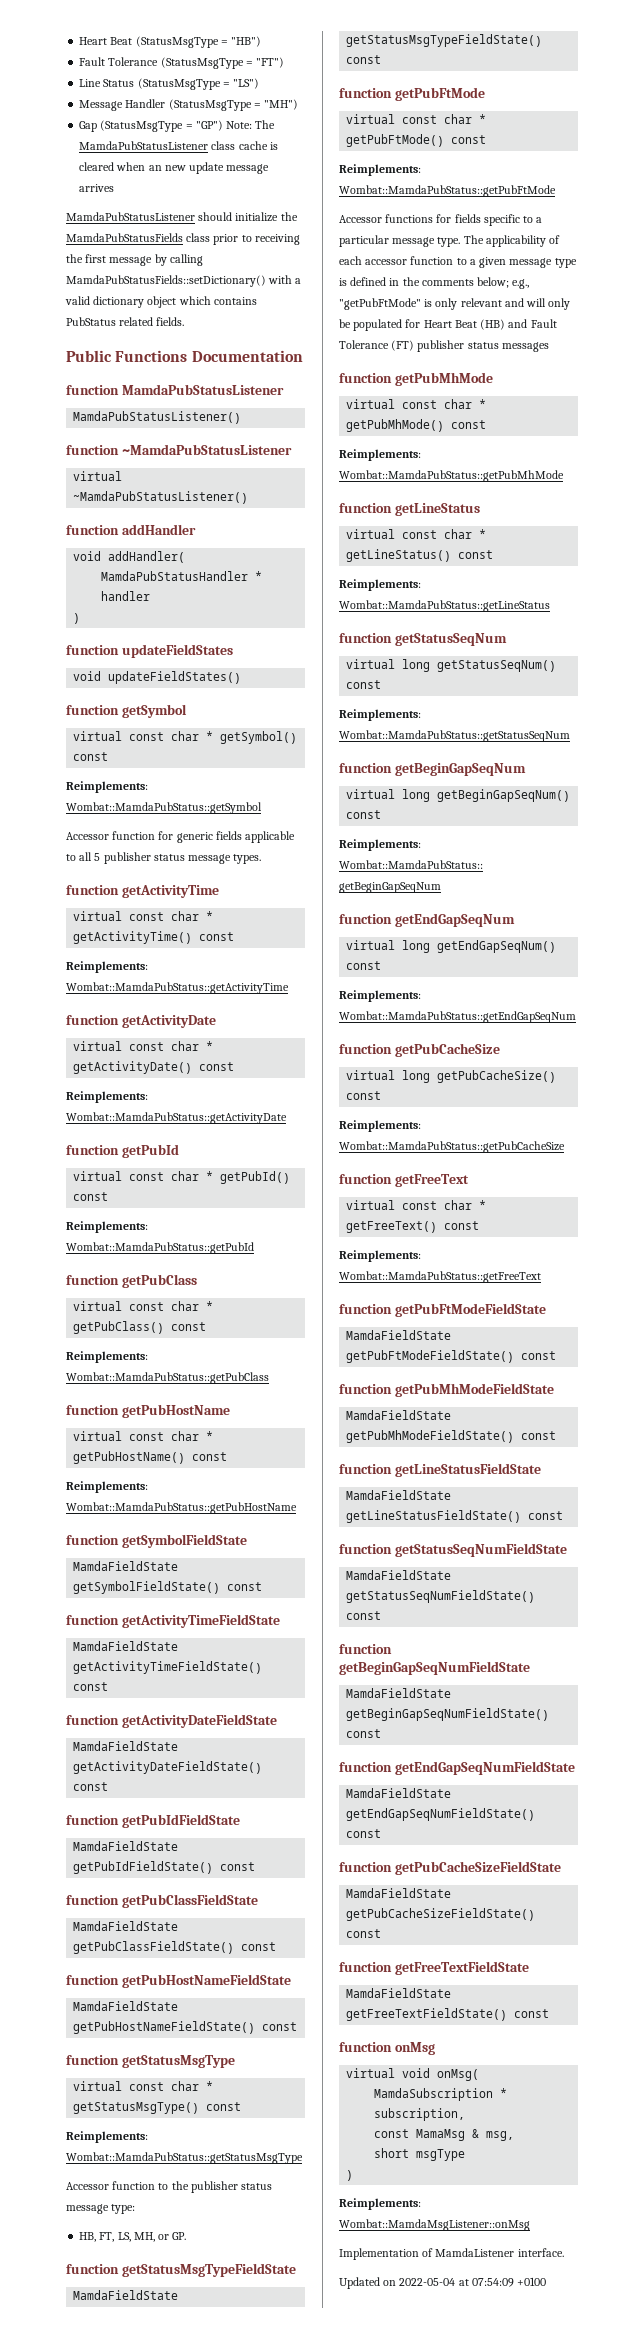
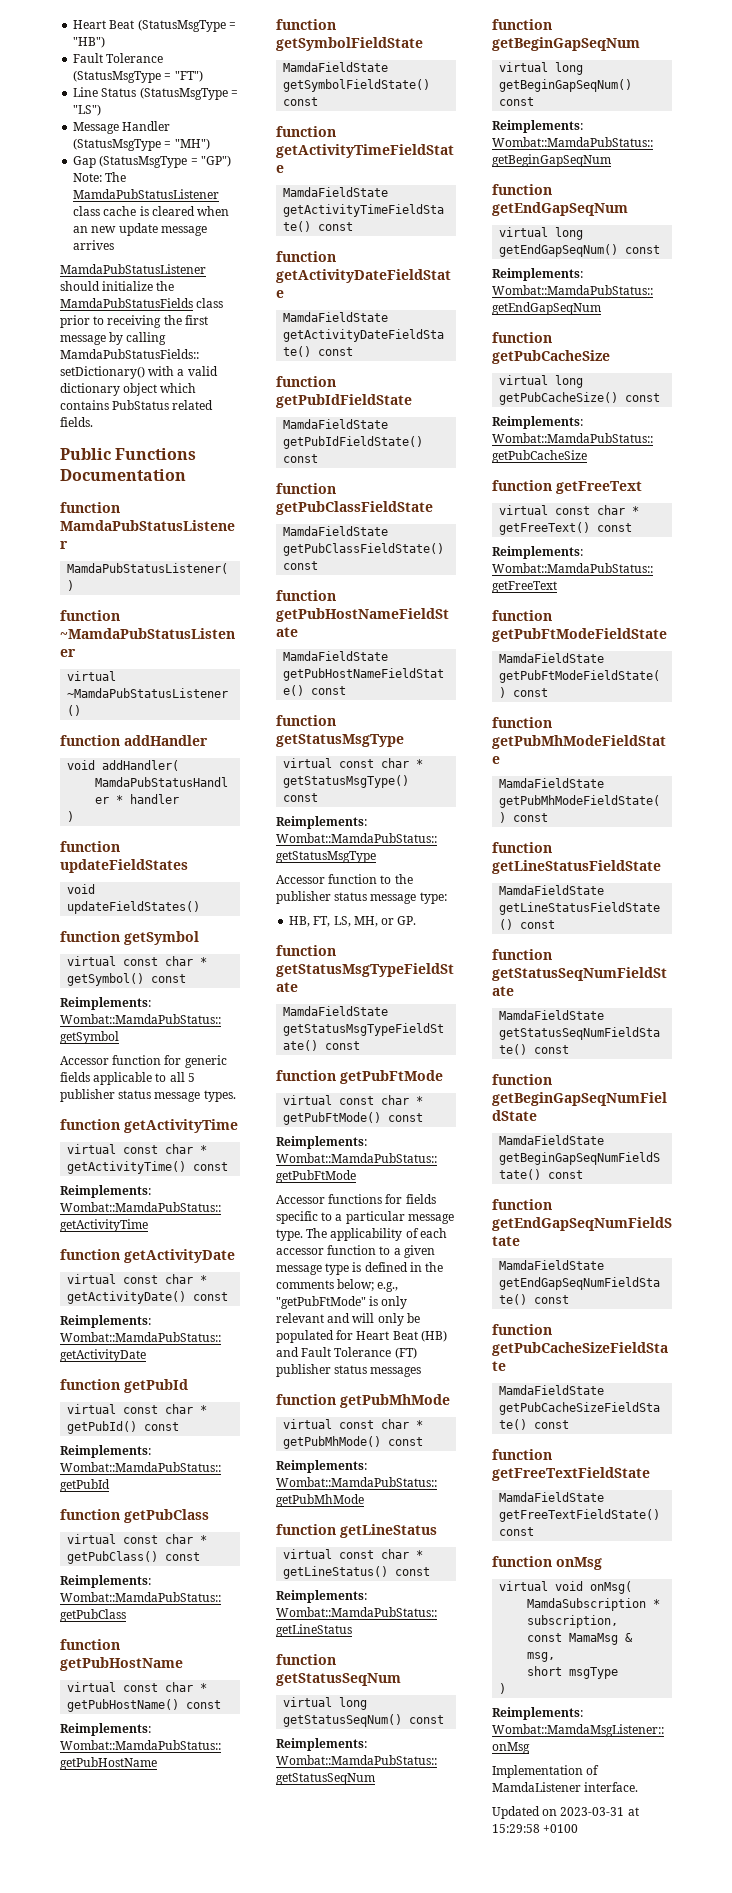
[399,2278,514,2287] 2022-05-04 at 07:54:09 -> [560,1807,639,1816] [492,1824,540,1833] 2023-03-31 at 15:29:58

